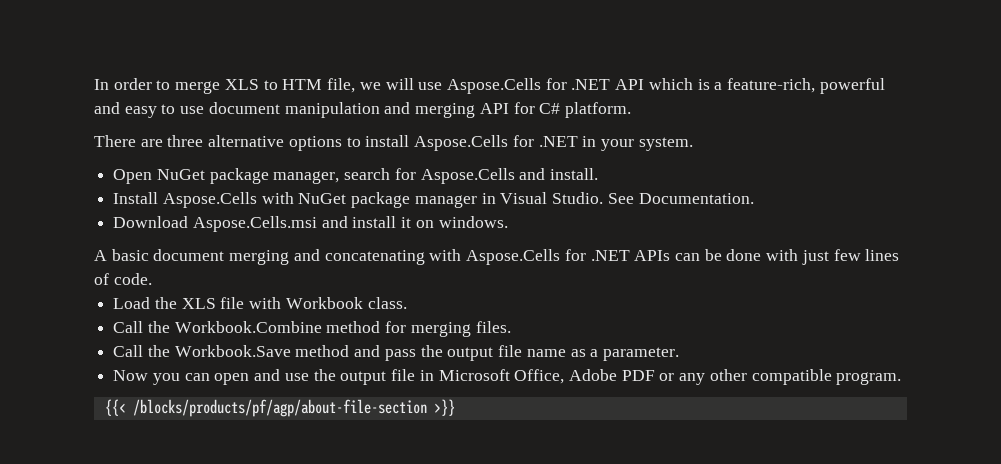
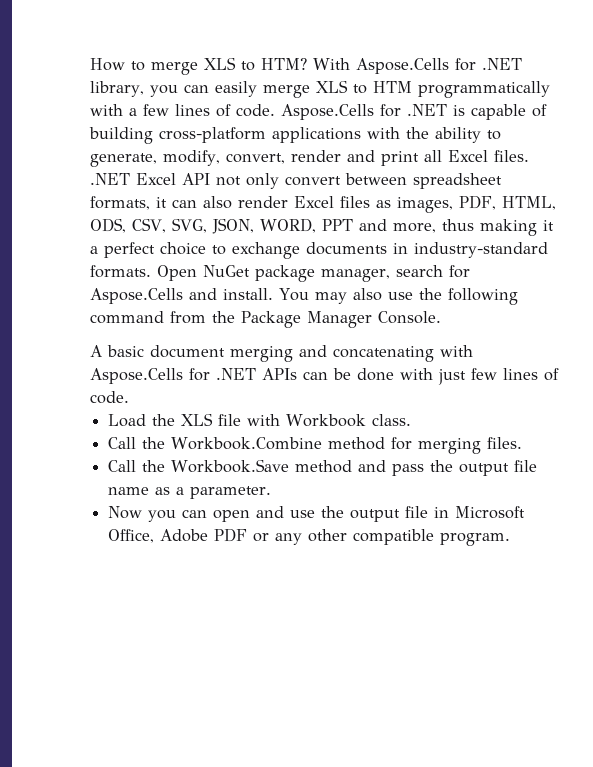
[94,78,152,90] In order -> [90,58,125,71] How
[282,78,885,94] [94,102,631,118] [94,135,693,151] HTM file, we will use Aspose.Cells for .NET API which is a feature-rich, powerful and easy to use document manipulation and merging API for C# platform. // There are three alternative options to install Aspose.Cells for .NET in your system. // -> [261,58,522,74] [90,80,550,98] [90,104,547,120] [89,127,501,144] [90,150,529,167] [90,173,502,189] [90,195,556,213] [90,218,554,236] [90,242,548,259] [90,265,151,278] HTM? With Aspose.Cells for .NET library, you can easily merge XLS to HTM programmatically with a few lines of code. Aspose.Cells for .NET is capable of building cross-platform applications with the ability to generate, modify, convert, render and print all Excel files. .NET Excel API not only convert between spreadsheet formats, it can also render Excel files as images, PDF, HTML, ODS, CSV, SVG, JSON, WORD, PPT and more, thus making it a perfect choice to exchange documents in industry-standard formats.
[113,192,754,208] [113,216,508,232] // Install Aspose.Cells with NuGet package manager in Visual Studio. See Documentation. // Download Aspose.Cells.msi and install it on windows. -> [279,288,518,305] [90,311,441,328] You may also use the following command from the Package Manager Console.
[104,399,455,417] // {{< /blocks/products/pf/agp/about-file-section >}} -> (511, 539) none

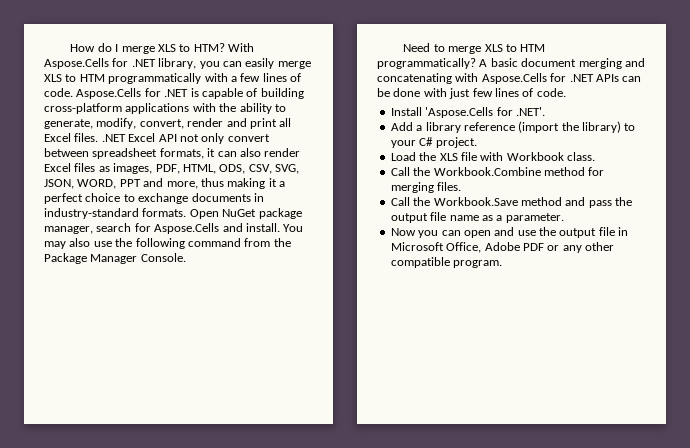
[131,61,145,71] to -> [97,43,119,52] do I
(441, 317) none -> [403,43,546,54] [377,58,476,69] Need to merge XLS to HTM programmatically?
(129, 397) none -> [390,107,545,118] [390,121,636,133] [390,137,477,148] // Install 'Aspose.Cells for .NET'. // Add a library reference (import the library) to your C# project.

